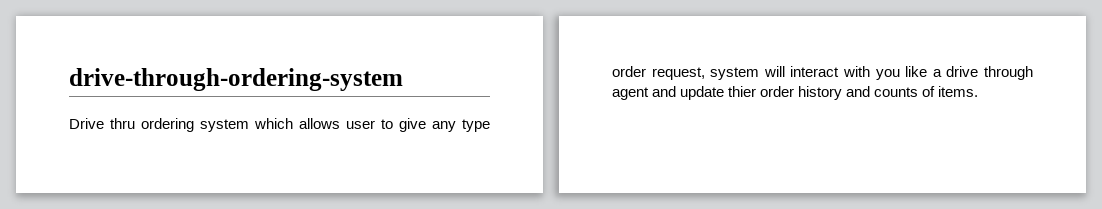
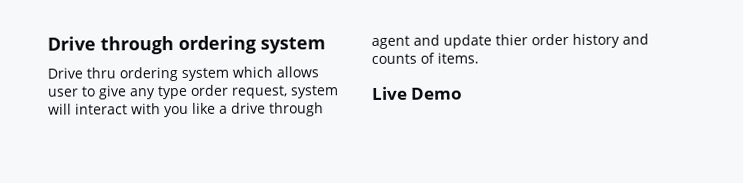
[69,68,403,91] drive-through-ordering-system -> [47,35,326,55] Drive through ordering system
(979, 91) none -> [371,86,464,100] // Live Demo

